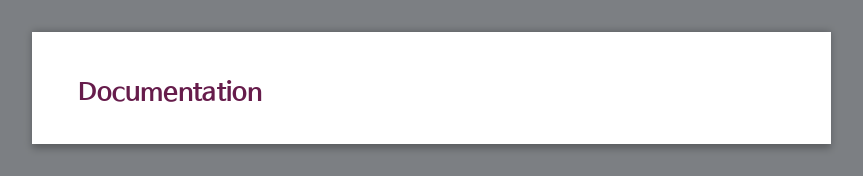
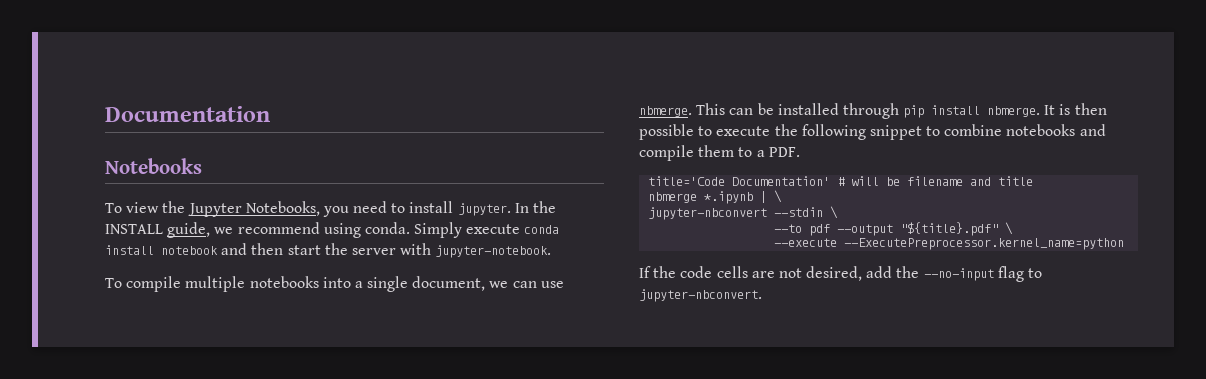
(262, 91) none -> [105,158,202,174] [105,201,557,217] [105,222,560,238] [105,243,552,258] [105,276,564,292] [639,103,1107,119] [639,124,1106,140] [639,145,800,161] [648,176,1034,186] [648,190,783,204] [648,206,839,220] [774,222,1014,236] [774,238,1125,250] [639,266,1043,282] [639,289,762,302] // Notebooks // To view the Jupyter Notebooks, you need to install jupyter. In the INSTALL guide, we recommend using conda. Simply execute conda install notebook and then start the server with jupyter-notebook. // To compile multiple notebooks into a single document, we can use nbmerge. This can be installed through pip install nbmerge. It is then possible to execute the following snippet to combine notebooks and compile them to a PDF. // title='Code Documentation' # will be filename and title // nbmerge *.ipynb | \ // jupyter-nbconvert --stdin \ // --to pdf --output "${title}.pdf" \ // --execute --ExecutePreprocessor.kernel_name=python // If the code cells are not desired, add the --no-input flag to jupyter-nbconvert.

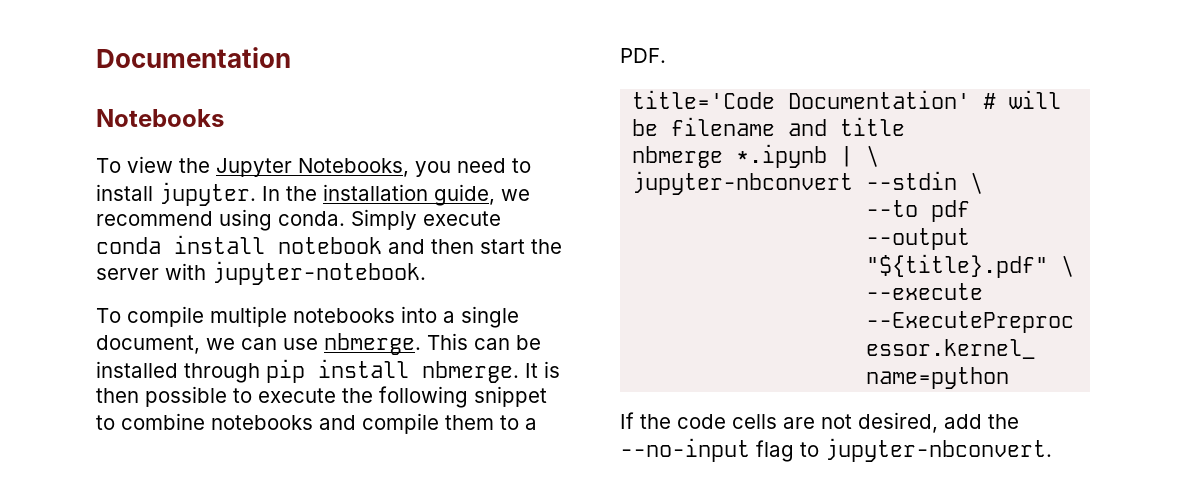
[105,224,163,234] INSTALL -> [323,184,428,201] installation

